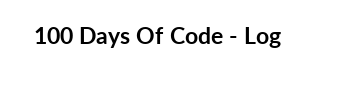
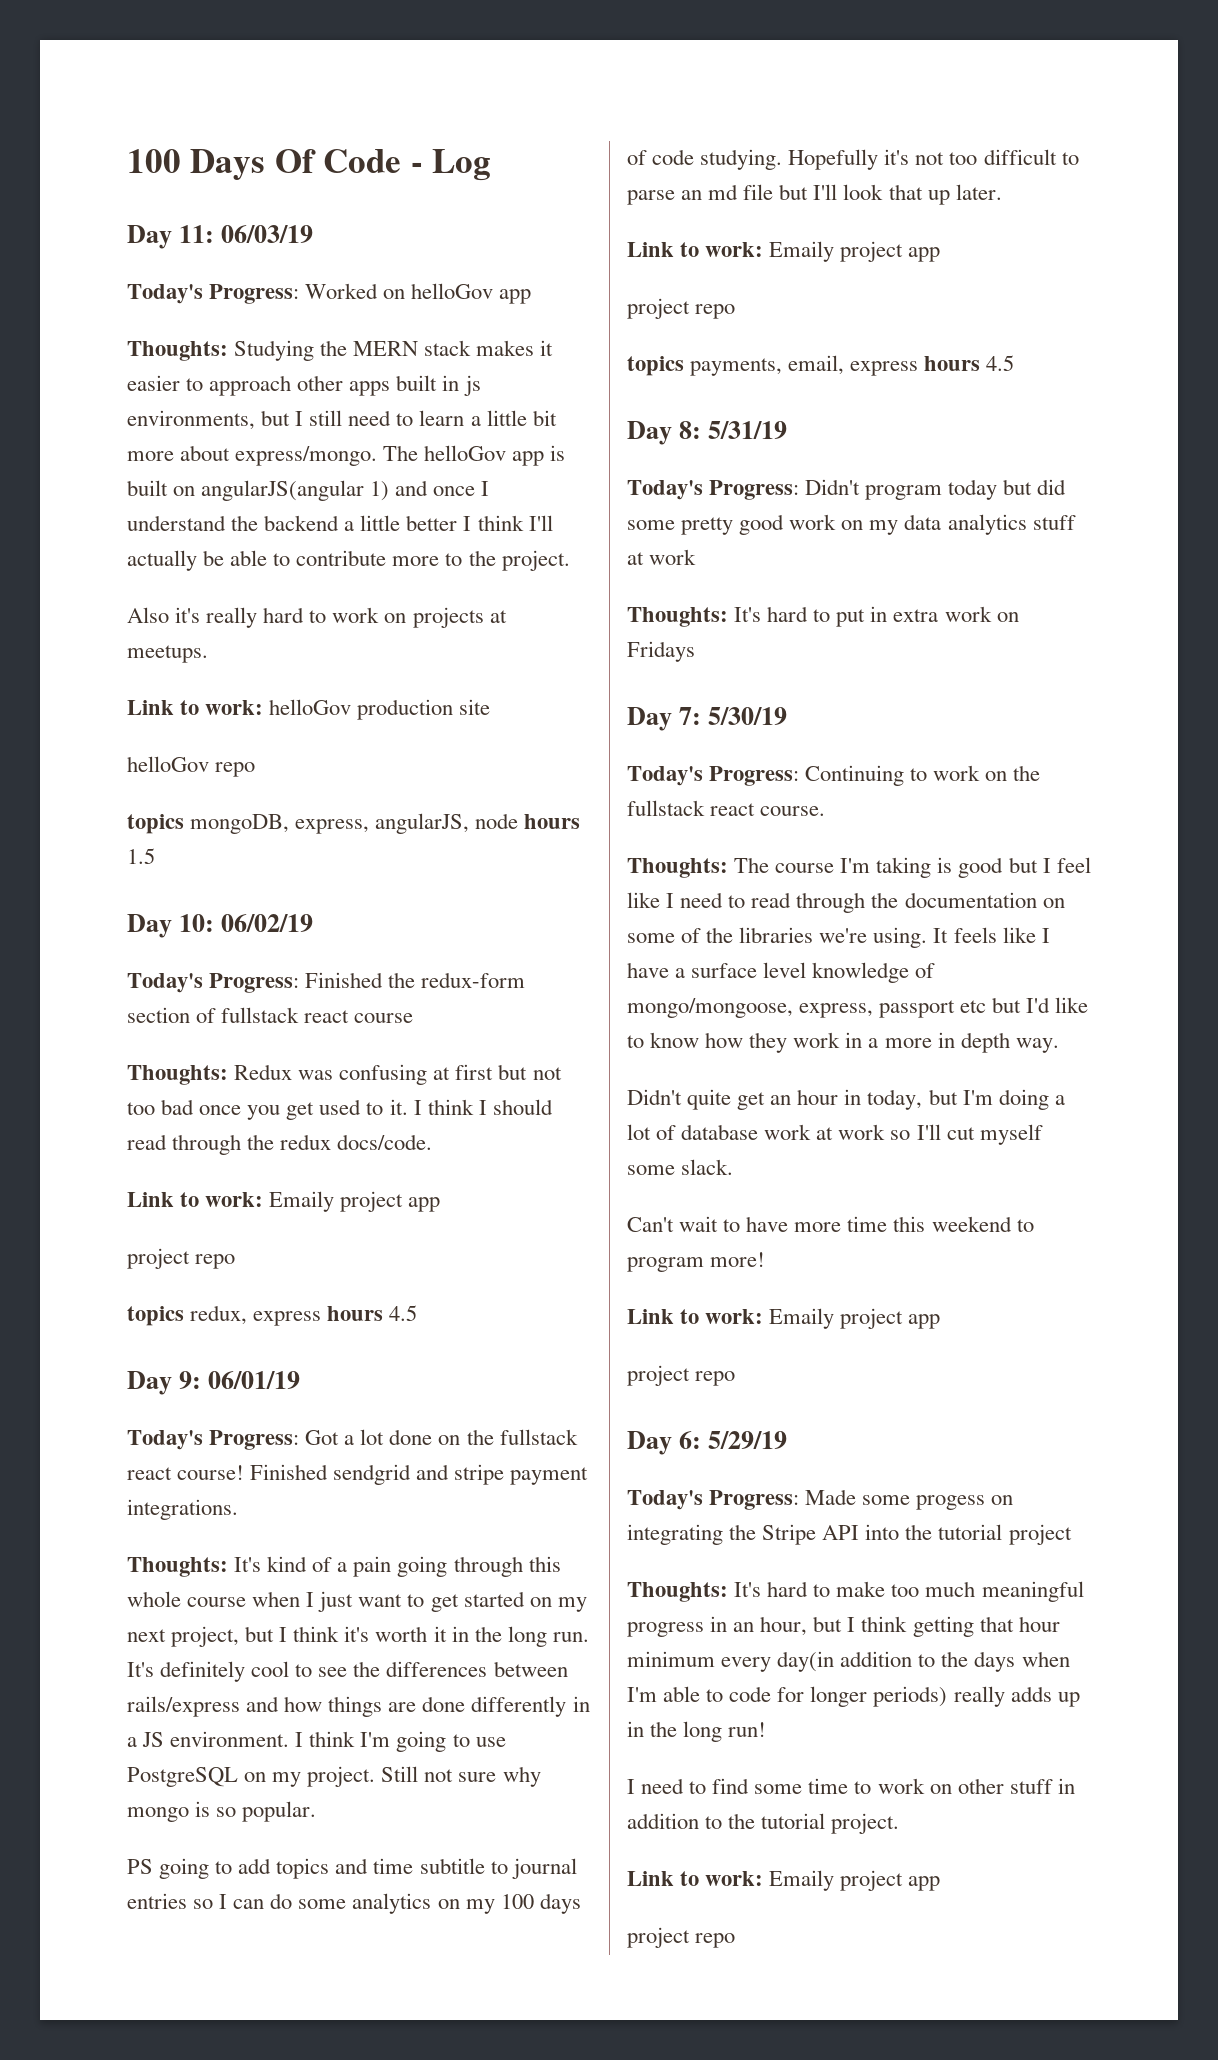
(282, 37) none -> [127,225,314,249] [127,283,532,304] [127,340,554,361] [127,375,481,396] [127,410,557,430] [127,445,566,466] [127,480,490,501] [127,515,553,531] [127,550,570,571] [127,607,507,628] [127,645,208,663] [127,699,491,720] [127,756,256,777] [127,813,581,834] [127,848,155,864] [127,914,314,938] [127,972,526,993] [127,1007,414,1023] [127,1064,562,1085] [127,1099,553,1120] [127,1134,433,1155] [127,1191,441,1212] [127,1248,236,1269] [127,1305,418,1326] [127,1371,301,1395] [127,1429,578,1450] [127,1464,589,1485] [127,1499,238,1520] [127,1556,561,1577] [127,1591,587,1612] [127,1626,589,1647] [127,1661,568,1682] [127,1696,590,1717] [127,1731,506,1752] [127,1766,541,1787] [127,1801,317,1822] [127,1858,577,1879] [127,1893,581,1914] [627,149,1079,170] [627,184,1002,205] [627,241,941,262] [627,298,736,319] [627,355,1015,376] [627,421,788,445] [627,479,1067,500] [627,514,1076,535] [627,549,697,565] [627,606,1019,627] [627,641,695,662] [627,707,788,731] [627,765,1041,786] [627,800,826,816] [627,857,1091,878] [627,892,1065,913] [627,927,1050,948] [627,962,936,983] [627,997,1089,1018] [627,1032,1059,1053] [627,1089,1065,1110] [627,1124,1043,1145] [627,1159,734,1175] [627,1216,1034,1232] [627,1252,766,1272] [627,1308,941,1329] [627,1365,736,1386] [627,1431,788,1455] [627,1489,1014,1510] [627,1524,1072,1545] [627,1581,1084,1602] [627,1616,1060,1637] [627,1651,1070,1672] [627,1686,1080,1707] [627,1721,767,1742] [627,1778,1075,1794] [627,1813,900,1834] [627,1870,941,1891] [627,1927,736,1948] // Day 11: 06/03/19 // Today's Progress: Worked on helloGov app // Thoughts: Studying the MERN stack makes it easier to approach other apps built in js environments, but I still need to learn a little bit more about express/mongo. The helloGov app is built on angularJS(angular 1) and once I understand the backend a little better I think I'll actually be able to contribute more to the project. // Also it's really hard to work on projects at meetups. // Link to work: helloGov production site // helloGov repo // topics mongoDB, express, angularJS, node hours 1.5 // Day 10: 06/02/19 // Today's Progress: Finished the redux-form section of fullstack react course // Thoughts: Redux was confusing at first but not too bad once you get used to it. I think I should read through the redux docs/code. // Link to work: Emaily project app // project repo // topics redux, express hours 4.5 // Day 9: 06/01/19 // Today's Progress: Got a lot done on the fullstack react course! Finished sendgrid and stripe payment integrations. // Thoughts: It's kind of a pain going through this whole course when I just want to get started on my next project, but I think it's worth it in the long run. It's definitely cool to see the differences between rails/express and how things are done differently in a JS environment. I think I'm going to use PostgreSQL on my project. Still not sure why mongo is so popular. // PS going to add topics and time subtitle to journal entries so I can do some analytics on my 100 days of code studying. Hopefully it's not too difficult to parse an md file but I'll look that up later. // Link to work: Emaily project app // project repo // topics payments, email, express hours 4.5 // Day 8: 5/31/19 // Today's Progress: Didn't program today but did some pretty good work on my data analytics stuff at work // Thoughts: It's hard to put in extra work on Fridays // Day 7: 5/30/19 // Today's Progress: Continuing to work on the fullstack react course. // Thoughts: The course I'm taking is good but I feel like I need to read through the documentation on some of the libraries we're using. It feels like I have a surface level knowledge of mongo/mongoose, express, passport etc but I'd like to know how they work in a more in depth way. // Didn't quite get an hour in today, but I'm doing a lot of database work at work so I'll cut myself some slack. // Can't wait to have more time this weekend to program more! // Link to work: Emaily project app // project repo // Day 6: 5/29/19 // Today's Progress: Made some progess on integrating the Stripe API into the tutorial project // Thoughts: It's hard to make too much meaningful progress in an hour, but I think getting that hour minimum every day(in addition to the days when I'm able to code for longer periods) really adds up in the long run! // I need to find some time to work on other stuff in addition to the tutorial project. // Link to work: Emaily project app // project repo

